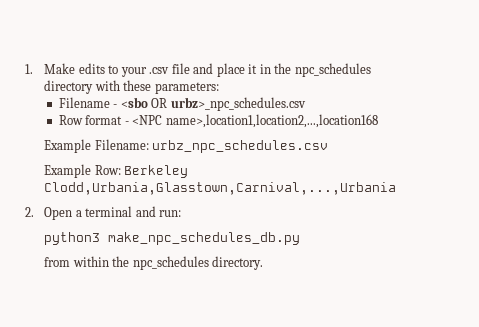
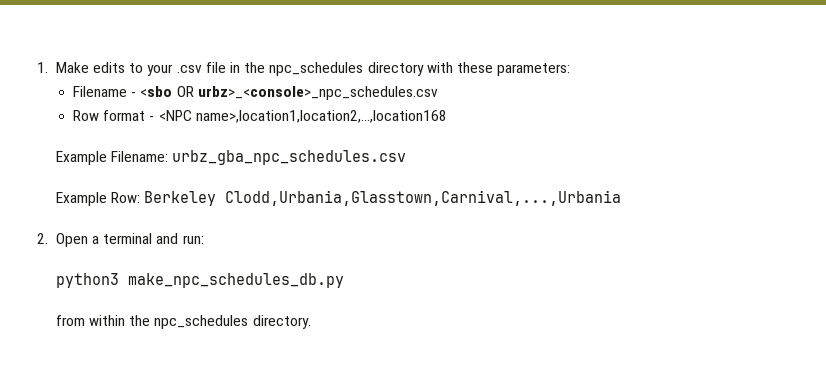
[193,63,258,77] and place it -> (226, 67) none
[170,97,306,111] urbz>_npc_schedules.csv -> [197,86,438,100] urbz>_<console>_npc_schedules.csv
[152,140,329,153] urbz_npc_schedules.csv -> [172,150,407,165] urbz_gba_npc_schedules.csv

